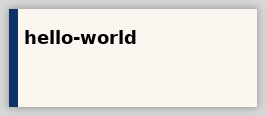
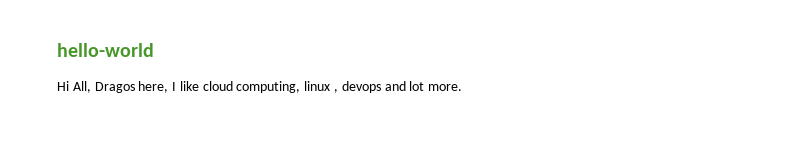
(137, 37) none -> [57,81,463,93] // Hi All, Dragos here, I like cloud computing, linux , devops and lot more.

